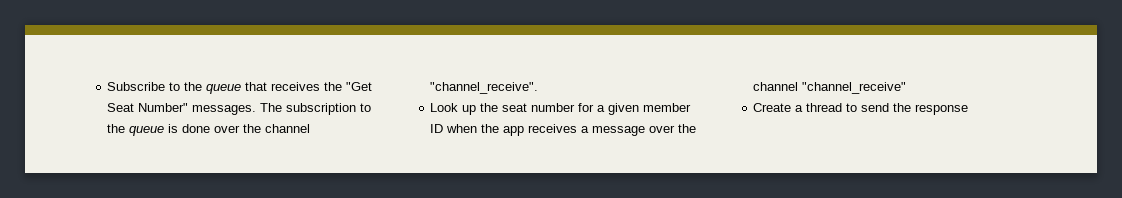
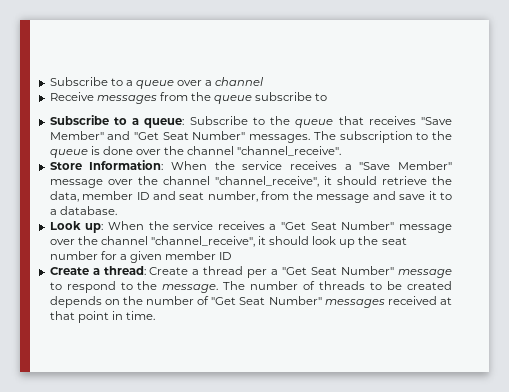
[107,82,181,91] Subscribe to -> [49,77,265,89] [49,92,328,104] [49,115,265,128] Subscribe to a queue over a channel // Receive messages from the queue subscribe to // Subscribe to a queue: Subscribe to
[324,82,343,91] the -> [421,117,453,125] [49,131,131,140] "Save Member" and
[430,103,459,112] Look -> [49,160,452,170] [49,176,452,188] [49,191,452,203] [49,206,117,215] [49,221,452,233] [49,236,337,247] Store Information: When the service receives a "Save Member" message over the channel "channel_receive", it should retrieve the data, member ID and seat number, from the message and save it to a database. // Look up: When the service receives a "Get Seat Number" message over the channel "channel_receive", it should look
[446,124,697,136] [753,82,907,94] [753,103,969,115] when the app receives a message over the channel "channel_receive" // Create a thread to send the response -> [49,266,452,278] [49,281,452,293] [49,296,452,308] [49,311,155,323] // Create a thread: Create a thread per a "Get Seat Number" message to respond to the message. The number of threads to be created depends on the number of "Get Seat Number" messages received at that point in time.

